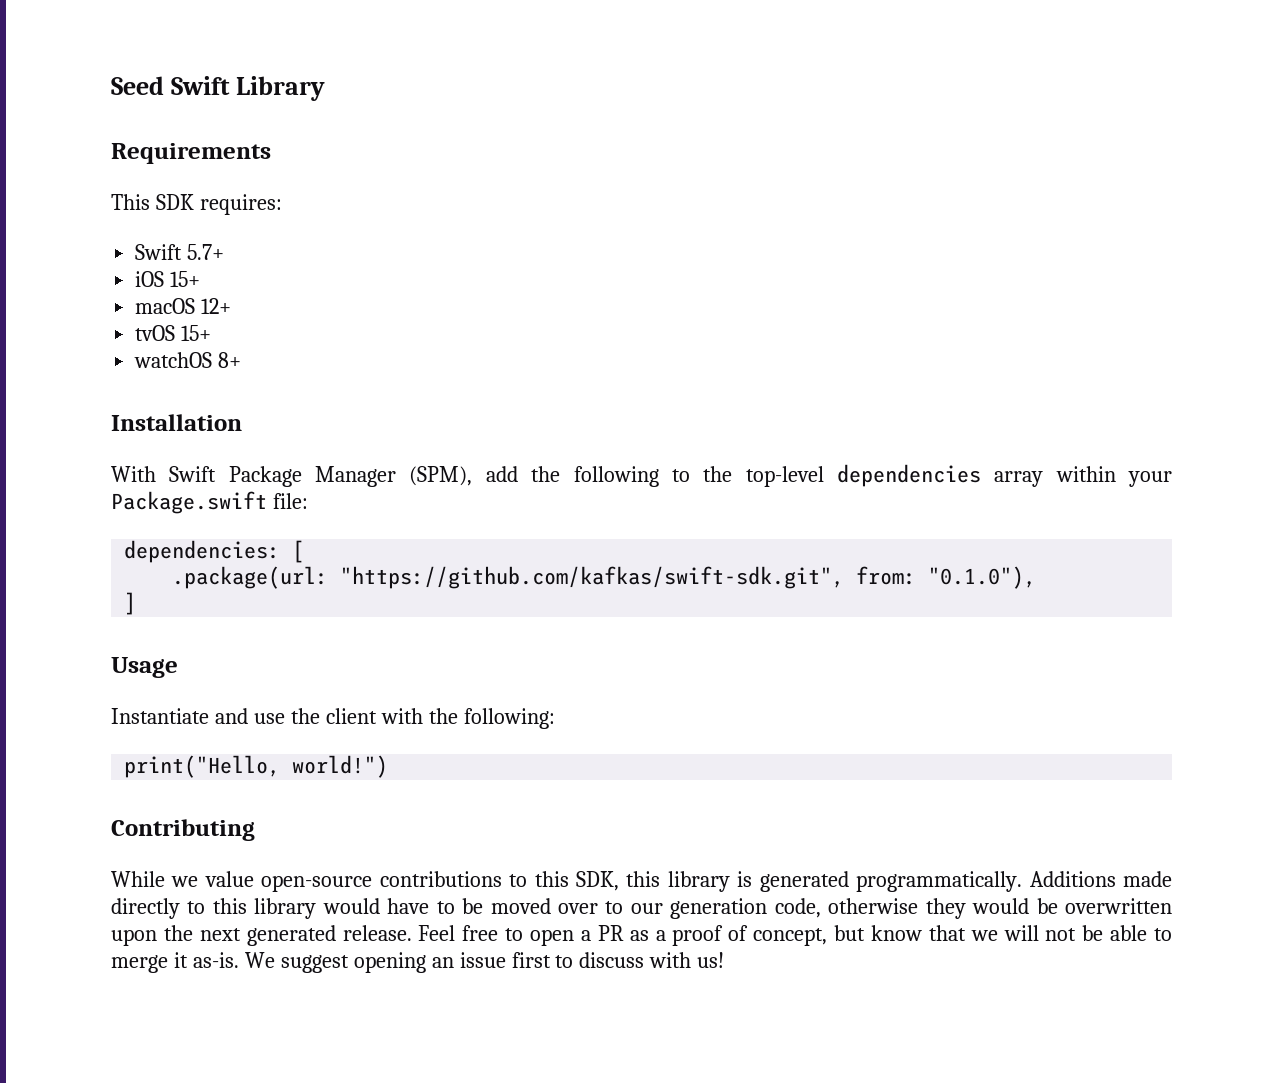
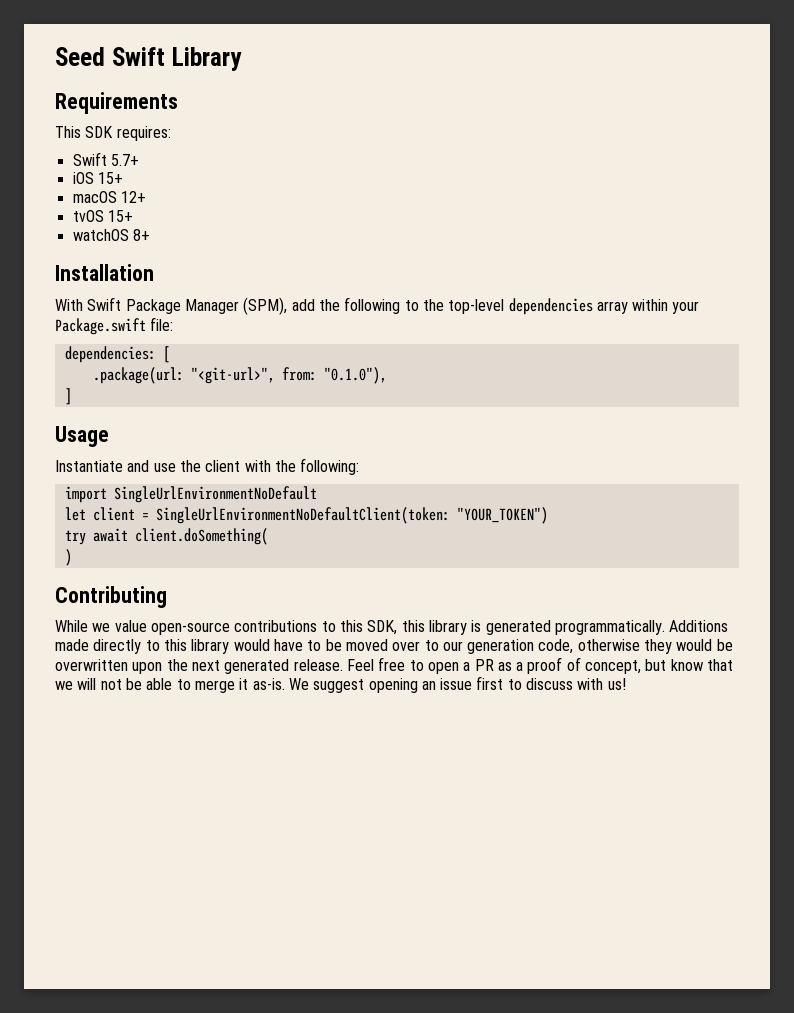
[340,566,845,589] "https://github.com/kafkas/swift-sdk.git", -> [190,367,275,384] "<git-url>",
[124,755,389,778] print("Hello, world!") -> [64,486,317,503] [64,507,548,524] [64,528,268,545] [64,549,72,566] import SingleUrlEnvironmentNoDefault // let client = SingleUrlEnvironmentNoDefaultClient(token: "YOUR_TOKEN") // try await client.doSomething( // )

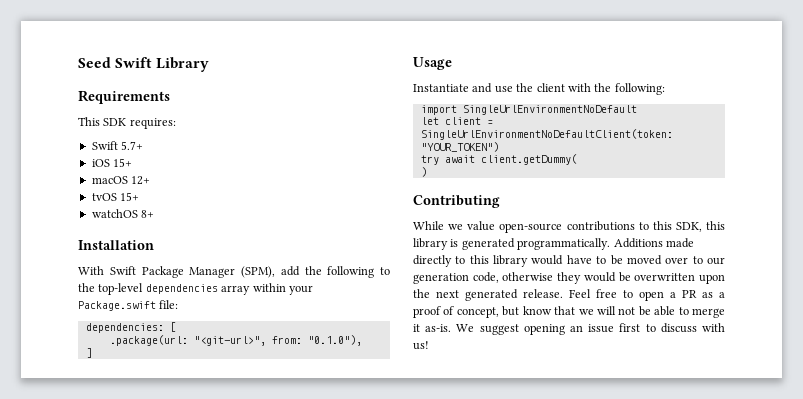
[134,528,268,545] client.doSomething( -> [480,154,577,165] client.getDummy(

